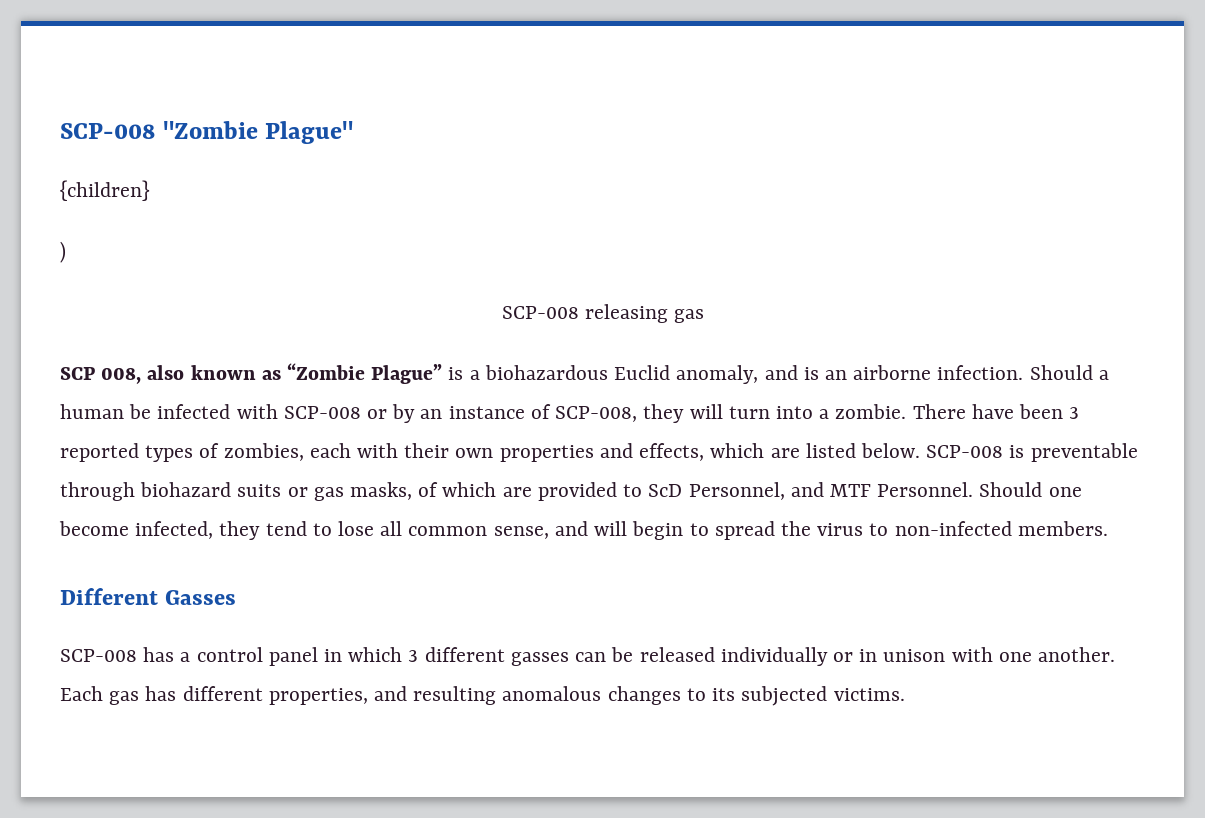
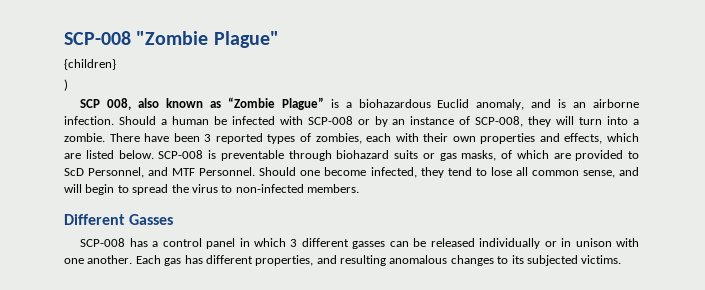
[501,304,705,323] // SCP-008 releasing gas -> (68, 85) none

